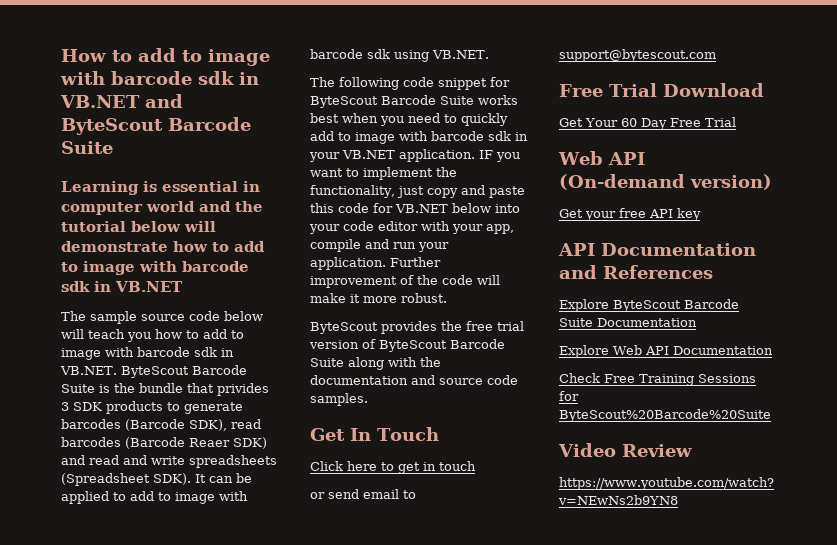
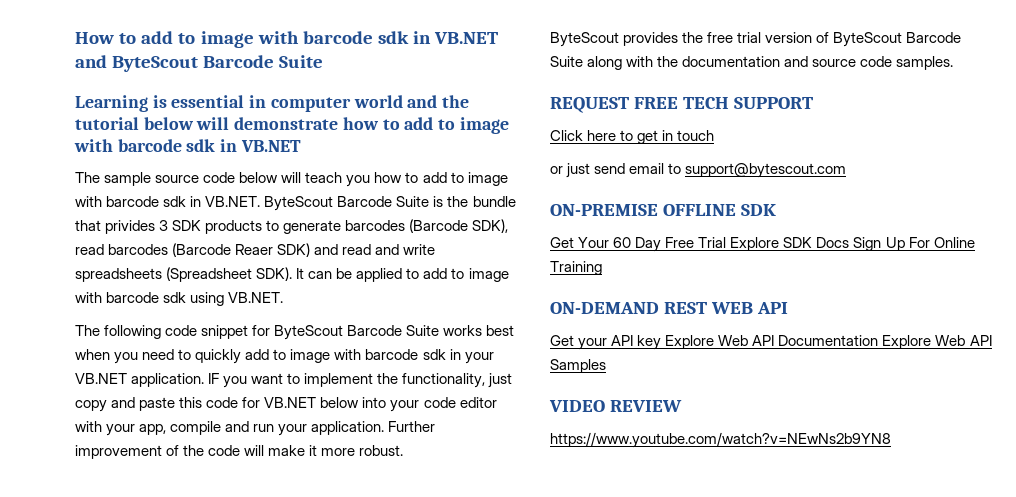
[310,427,439,441] Get In Touch -> [550,97,814,113] REQUEST FREE TECH SUPPORT
(325, 495) none -> [566,163,591,178] just
[559,83,764,97] Free Trial Download -> [550,204,777,216] ON-PREMISE OFFLINE SDK
[558,151,645,165] [559,174,772,190] // Web API (On-demand version) -> [730,237,975,251] [550,261,602,275] [550,302,789,314] Explore SDK Docs Sign Up For Online Training // ON-DEMAND REST WEB API
[619,208,646,218] free -> (608, 344) none
[558,243,756,256] [559,265,713,279] [559,299,739,312] [559,318,697,327] [559,345,773,358] [559,373,756,386] [559,391,579,401] [559,409,771,422] [558,443,692,457] // API Documentation and References // Explore ByteScout Barcode Suite Documentation // Explore Web API Documentation // Check Free Training Sessions for ByteScout%20Barcode%20Suite // Video Review -> [665,335,992,349] [550,359,606,373] [549,400,683,412] Explore Web API Documentation Explore Web API Samples // VIDEO REVIEW

